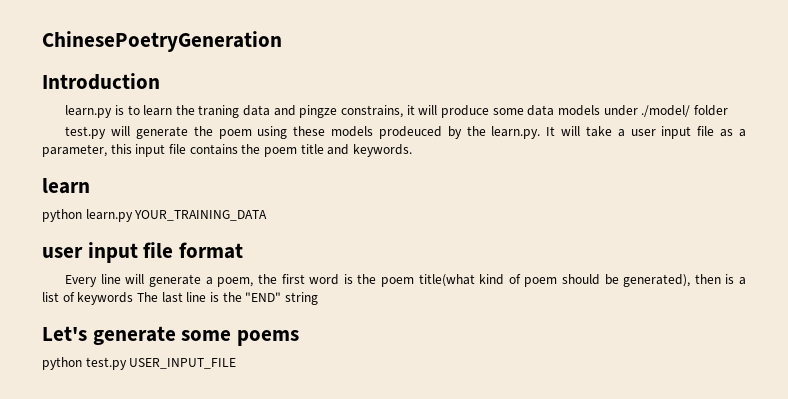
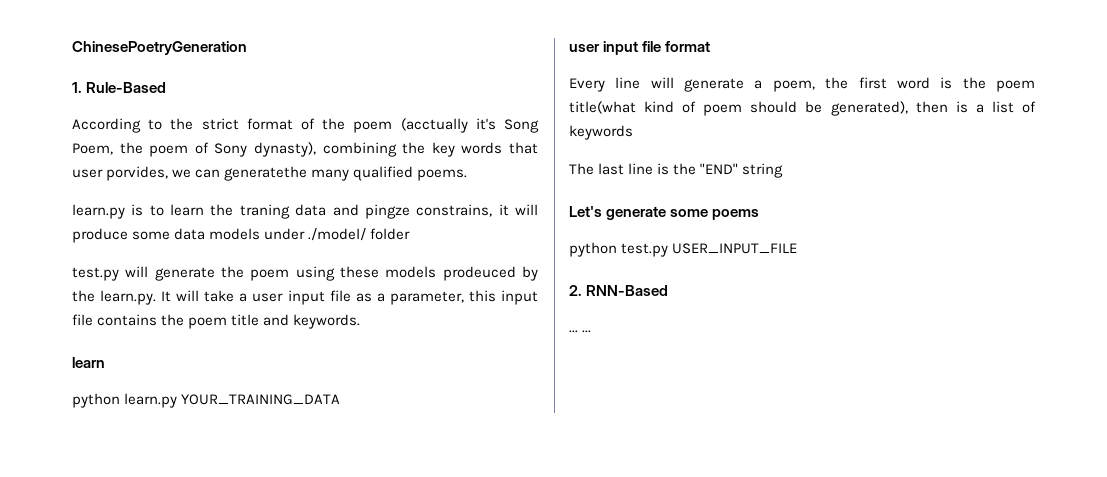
[42,73,160,90] Introduction -> [72,82,167,93] [72,118,539,133] [72,142,538,157] [72,166,468,181] 1. Rule-Based // According to the strict format of the poem (acctually it's Song Poem, the poem of Sony dynasty), combining the key words that user porvides, we can generatethe many qualified poems.
(134, 298) none -> (633, 132) //
(237, 363) none -> [569,285,669,296] [569,330,592,333] // 2. RNN-Based // ... ...

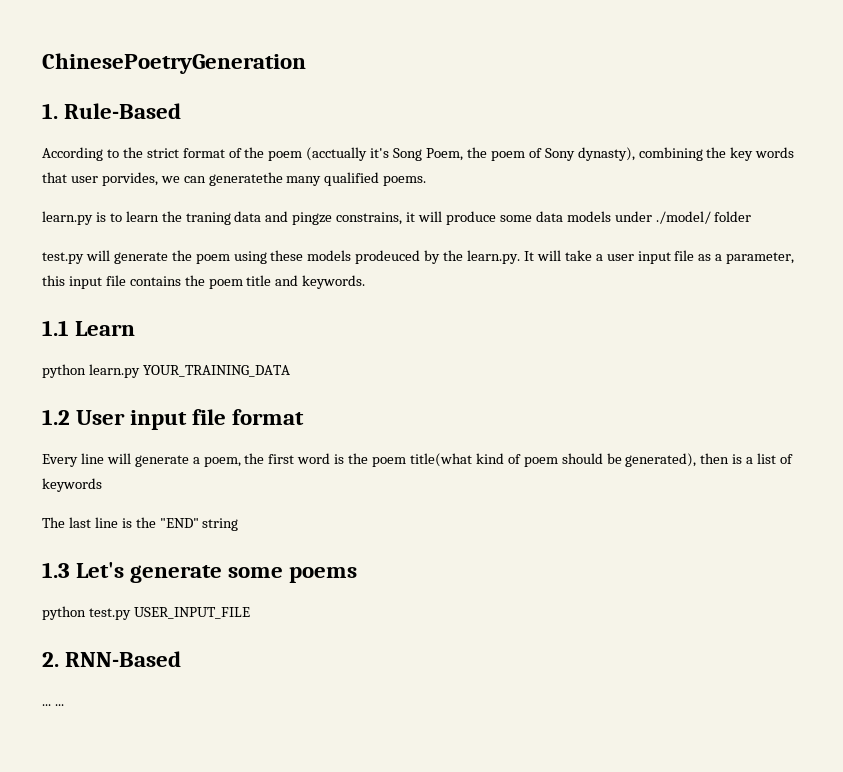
[72,357,105,368] learn -> [42,320,136,336] 1.1 Learn
[569,44,600,52] user -> [42,409,126,425] 1.2 User
(784, 170) none -> [42,562,70,578] 1.3

